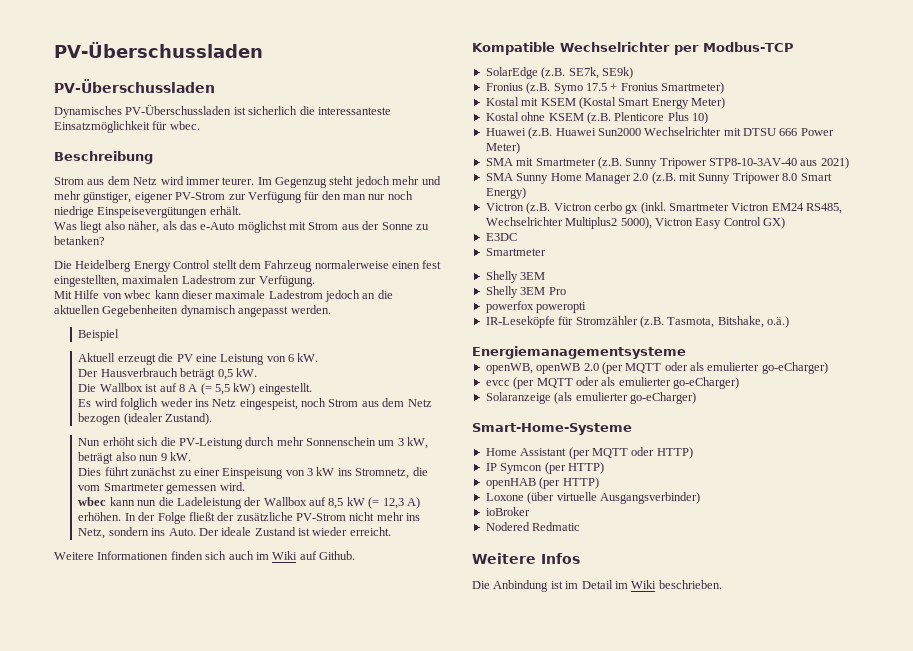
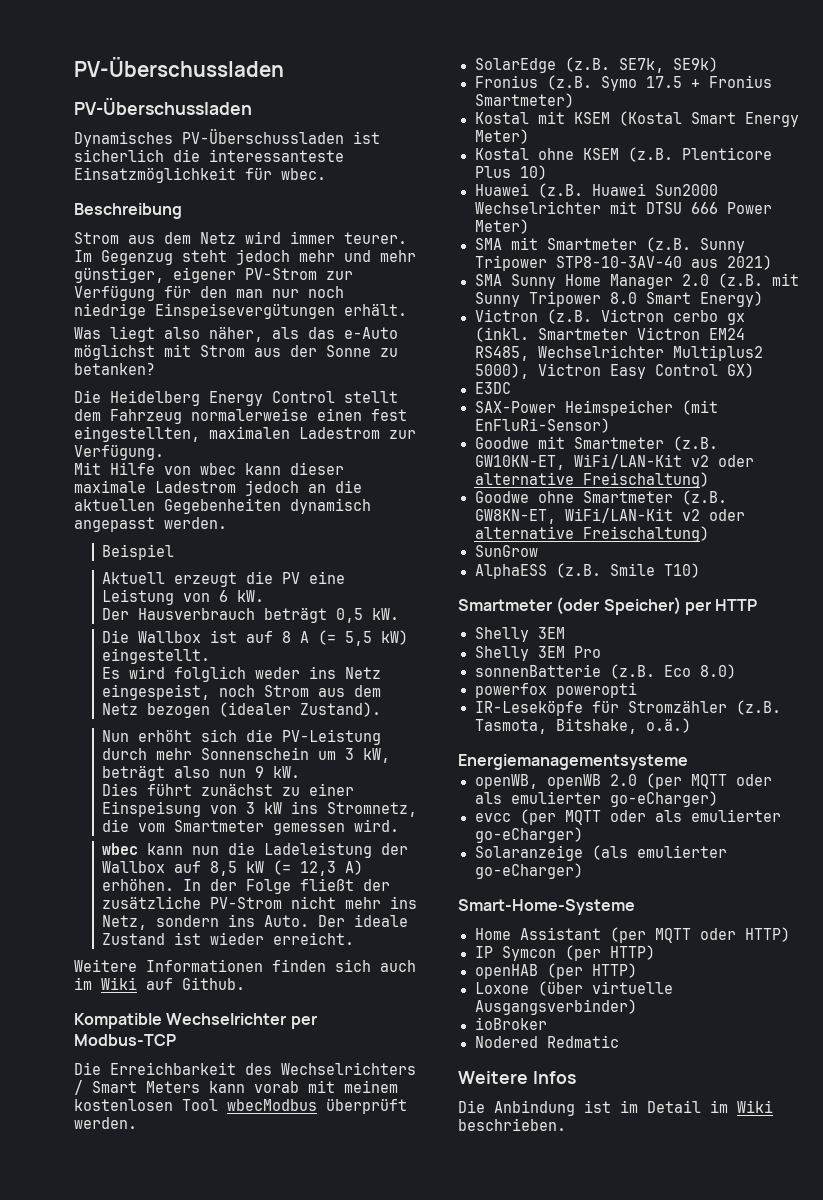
(794, 47) none -> [74,1062,416,1075] [74,1080,398,1095] [74,1098,407,1114] [74,1117,137,1129] // Die Erreichbarkeit des Wechselrichters / Smart Meters kann vorab mit meinem kostenlosen Tool wbecModbus überprüft werden.
[485,248,546,256] Smartmeter -> [474,400,718,416] [474,418,610,433] [474,436,718,451] [474,454,754,470] [474,472,709,488] [474,490,727,505] [474,508,745,524] [474,526,709,542] [474,545,538,557] [474,563,700,579] [458,597,758,615] SAX-Power Heimspeicher (mit EnFluRi-Sensor) // Goodwe mit Smartmeter (z.B. GW10KN-ET, WiFi/LAN-Kit v2 oder alternative Freischaltung) // Goodwe ohne Smartmeter (z.B. GW8KN-ET, WiFi/LAN-Kit v2 oder alternative Freischaltung) // SunGrow // AlphaESS (z.B. Smile T10) // Smartmeter (oder Speicher) per HTTP
(566, 291) none -> [474,664,736,679] // sonnenBatterie (z.B. Eco 8.0)

